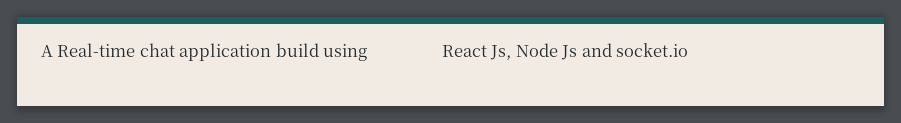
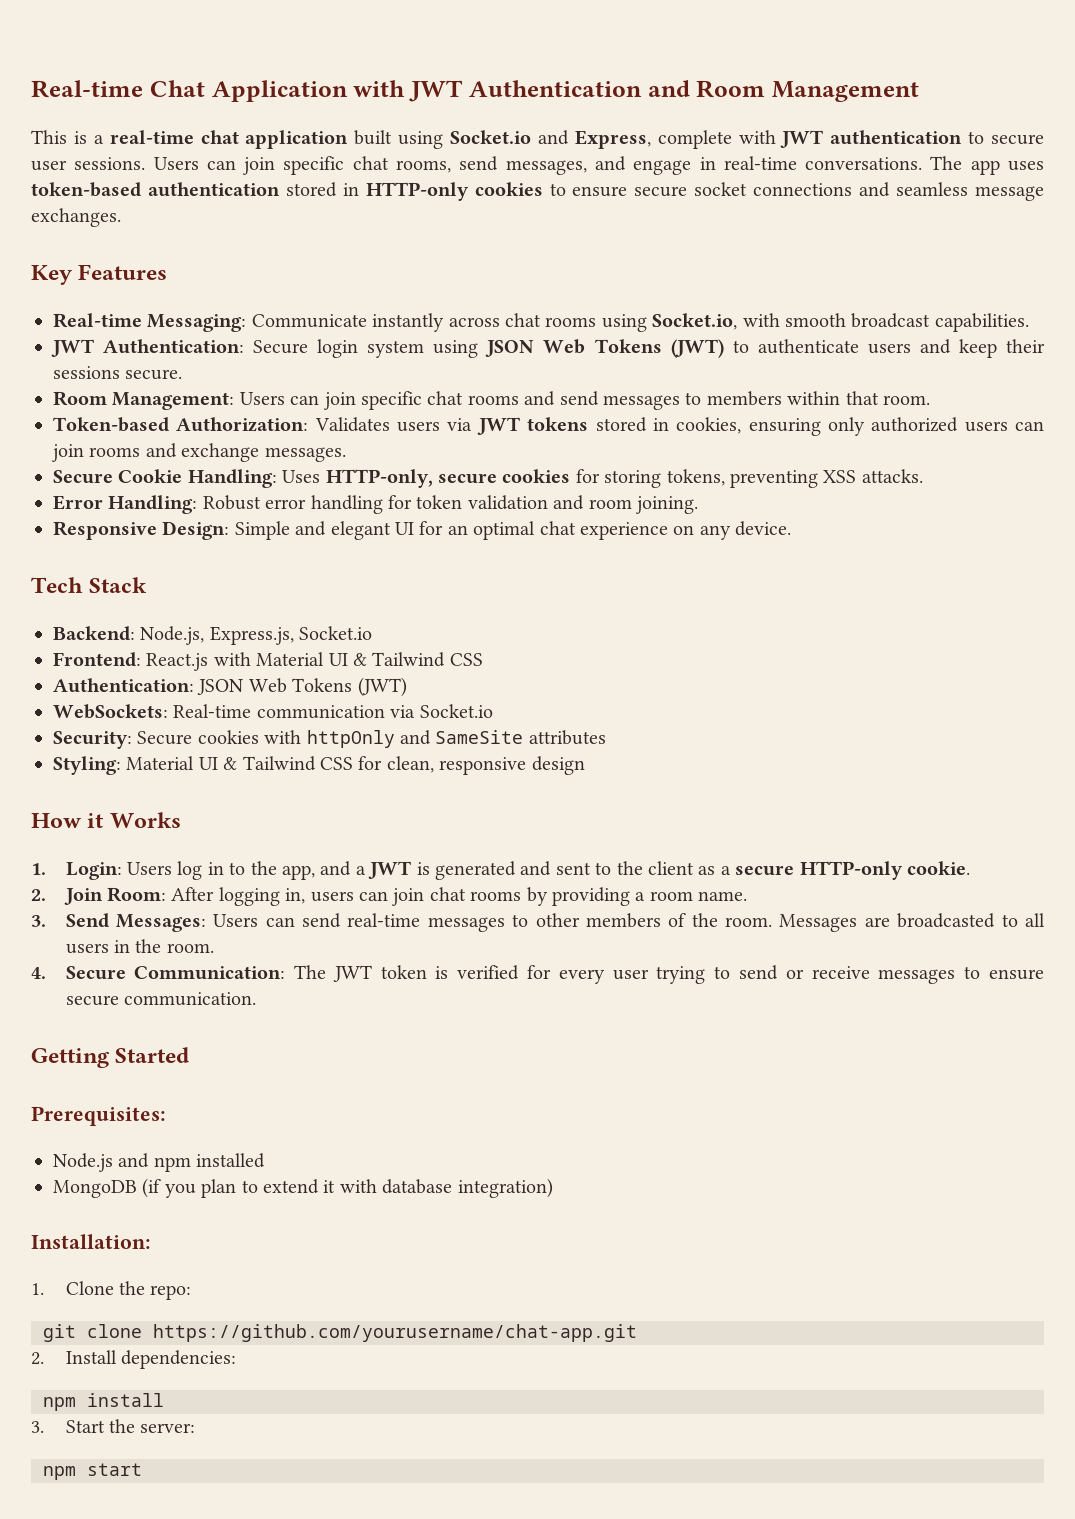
[41,43,689,61] A Real-time chat application build using React Js, Node Js and socket.io -> [31,80,919,102] [31,130,1044,149] [31,156,1044,175] [31,182,1044,201] [31,208,121,227] [31,264,168,285] [53,313,1029,332] [51,339,1046,358] [53,366,183,380] [53,391,930,410] [53,417,1045,436] [52,443,346,462] [53,469,923,488] [53,495,698,514] [53,521,792,540] [31,577,148,593] [53,626,373,645] [53,652,483,671] [53,677,407,697] [53,704,493,719] [53,730,606,749] [53,756,585,775] [31,812,181,828] [31,861,970,880] [31,887,748,906] [31,913,1046,932] [65,939,214,954] [31,965,1044,984] [65,992,256,1006] [31,1047,190,1068] [31,1106,166,1126] [53,1153,266,1172] [53,1178,553,1198] [31,1234,151,1249] [31,1281,192,1300] [43,1324,637,1342] [31,1350,236,1369] [43,1393,164,1411] [31,1419,196,1433] [43,1463,142,1480] Real-time Chat Application with JWT Authentication and Room Management // This is a real-time chat application built using Socket.io and Express, complete with JWT authentication to secure user sessions. Users can join specific chat rooms, send messages, and engage in real-time conversations. The app uses token-based authentication stored in HTTP-only cookies to ensure secure socket connections and seamless message exchanges. // Key Features // Real-time Messaging: Communicate instantly across chat rooms using Socket.io, with smooth broadcast capabilities. // JWT Authentication: Secure login system using JSON Web Tokens (JWT) to authenticate users and keep their sessions secure. // Room Management: Users can join specific chat rooms and send messages to members within that room. // Token-based Authorization: Validates users via JWT tokens stored in cookies, ensuring only authorized users can join rooms and exchange messages. // Secure Cookie Handling: Uses HTTP-only, secure cookies for storing tokens, preventing XSS attacks. // Error Handling: Robust error handling for token validation and room joining. // Responsive Design: Simple and elegant UI for an optimal chat experience on any device. // Tech Stack // Backend: Node.js, Express.js, Socket.io // Frontend: React.js with Material UI & Tailwind CSS // Authentication: JSON Web Tokens (JWT) // WebSockets: Real-time communication via Socket.io // Security: Secure cookies with httpOnly and SameSite attributes // Styling: Material UI & Tailwind CSS for clean, responsive design // How it Works // 1. Login: Users log in to the app, and a JWT is generated and sent to the client as a secure HTTP-only cookie. // 2. Join Room: After logging in, users can join chat rooms by providing a room name. // 3. Send Messages: Users can send real-time messages to other members of the room. Messages are broadcasted to all users in the room. // 4. Secure Communication: The JWT token is verified for every user trying to send or receive messages to ensure secure communication. // Getting Started // Prerequisites: // Node.js and npm installed // MongoDB (if you plan to extend it with database integration) // Installation: // 1. Clone the repo: // git clone https://github.com/yourusername/chat-app.git // 2. Install dependencies: // npm install // 3. Start the server: // npm start

